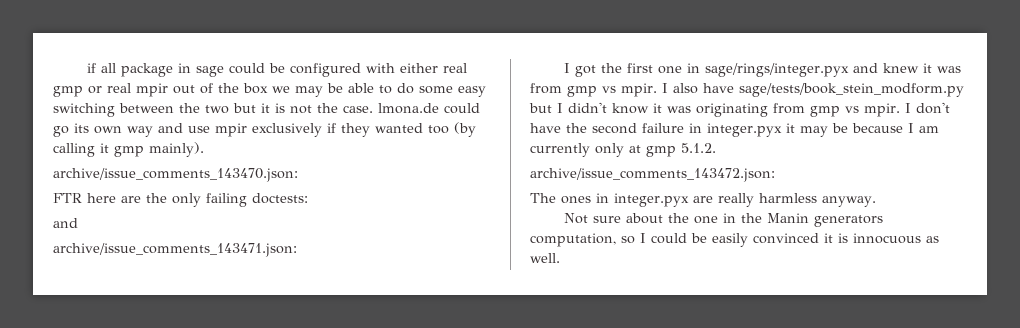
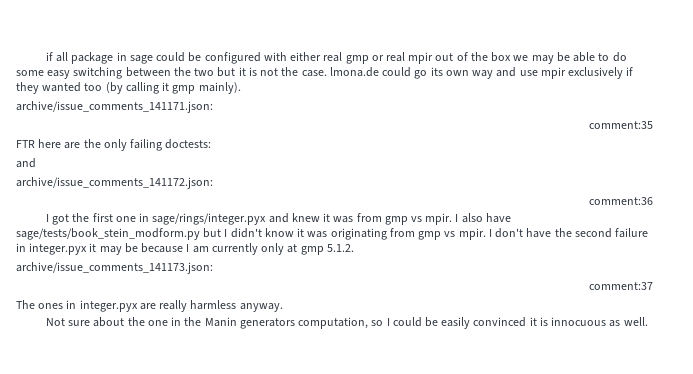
[53,168,298,182] archive/issue_comments_143470.json: -> [16,101,213,113] [589,121,653,129] archive/issue_comments_141171.json: // comment:35
[53,243,297,257] archive/issue_comments_143471.json: -> [16,177,213,189] [589,197,653,205] archive/issue_comments_141172.json: // comment:36
[530,168,775,182] archive/issue_comments_143472.json: -> [16,262,213,274] [589,282,653,290] archive/issue_comments_141173.json: // comment:37

